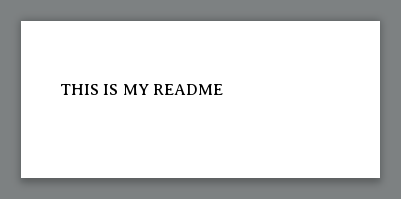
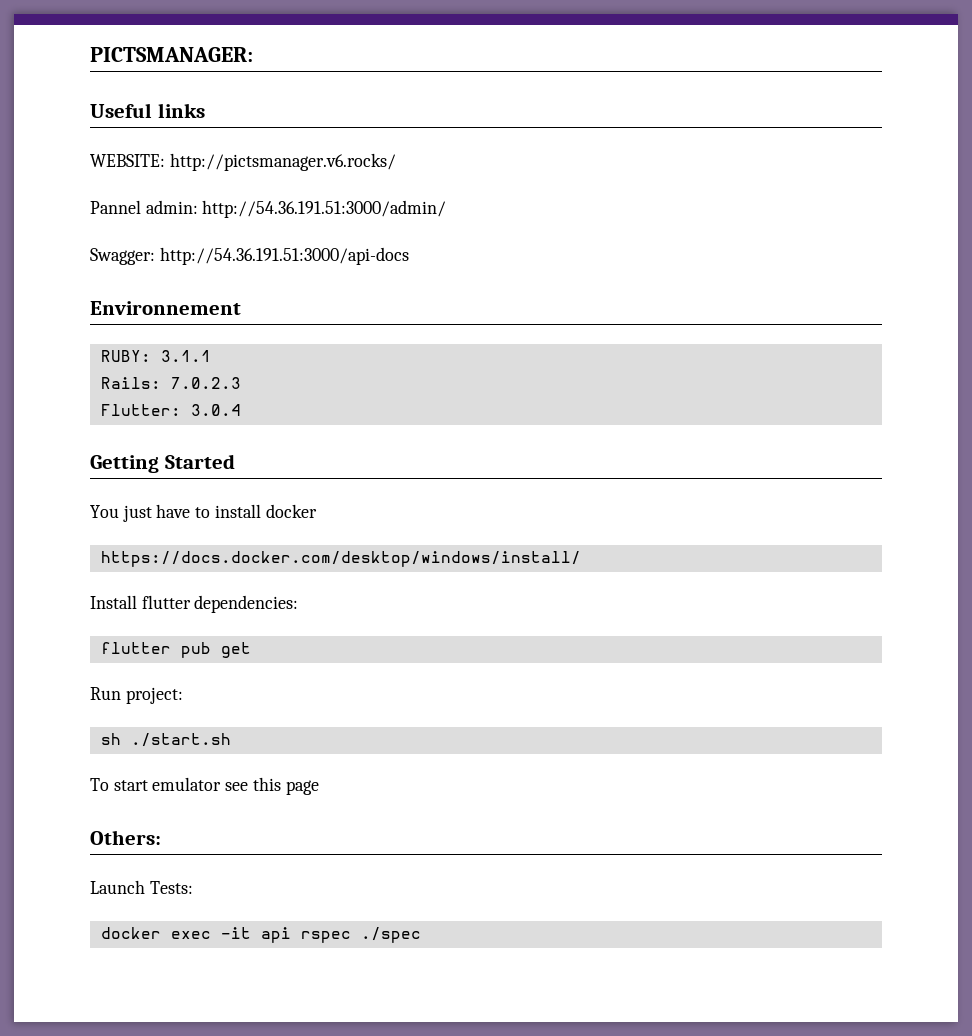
[60,84,223,95] THIS IS MY README -> [90,47,253,62] [90,103,205,118] [90,153,396,171] [90,200,447,218] [90,247,409,265] [90,301,241,315] [100,350,211,362] [100,377,241,389] [100,404,241,416] [90,454,235,473] [90,504,317,522] [100,551,581,567] [90,595,299,613] [100,642,251,658] [90,687,183,704] [100,733,231,747] [90,777,319,795] [90,830,161,845] [90,880,193,894] [100,927,421,943] PICTSMANAGER: // Useful links // WEBSITE: http://pictsmanager.v6.rocks/ // Pannel admin: http://54.36.191.51:3000/admin/ // Swagger: http://54.36.191.51:3000/api-docs // Environnement // RUBY: 3.1.1 // Rails: 7.0.2.3 // Flutter: 3.0.4 // Getting Started // You just have to install docker // https://docs.docker.com/desktop/windows/install/ // Install flutter dependencies: // flutter pub get // Run project: // sh ./start.sh // To start emulator see this page // Others: // Launch Tests: // docker exec -it api rspec ./spec

